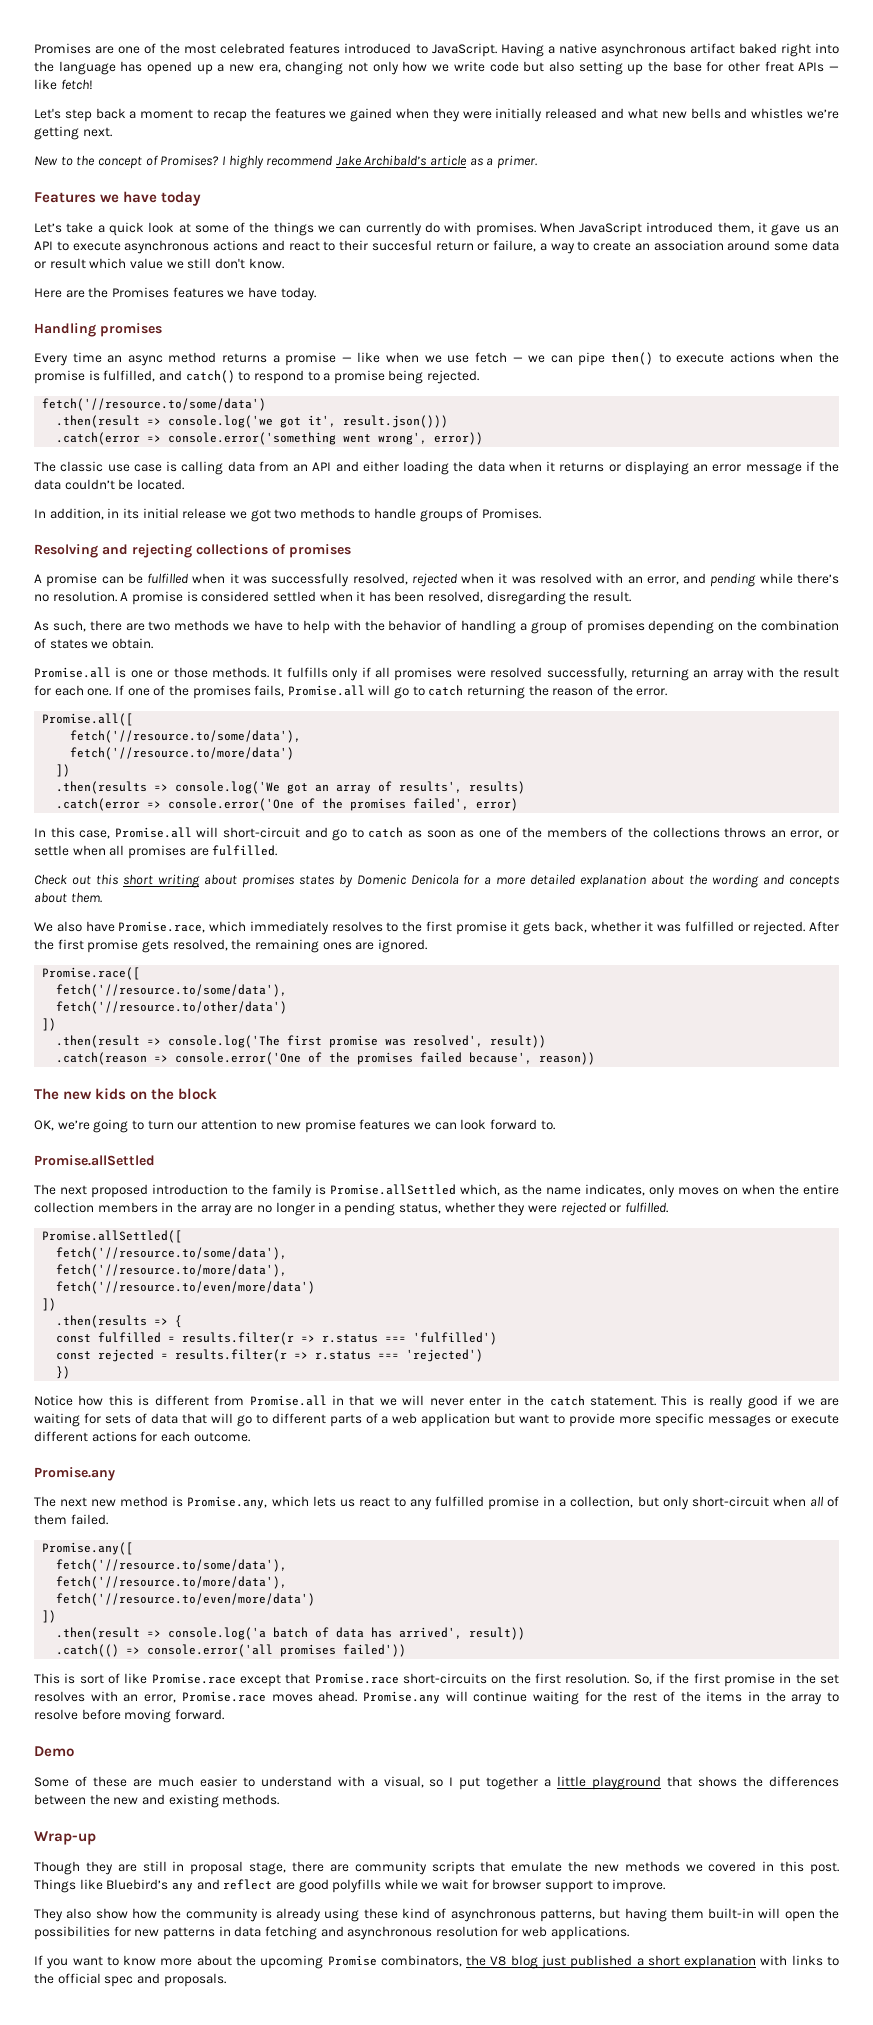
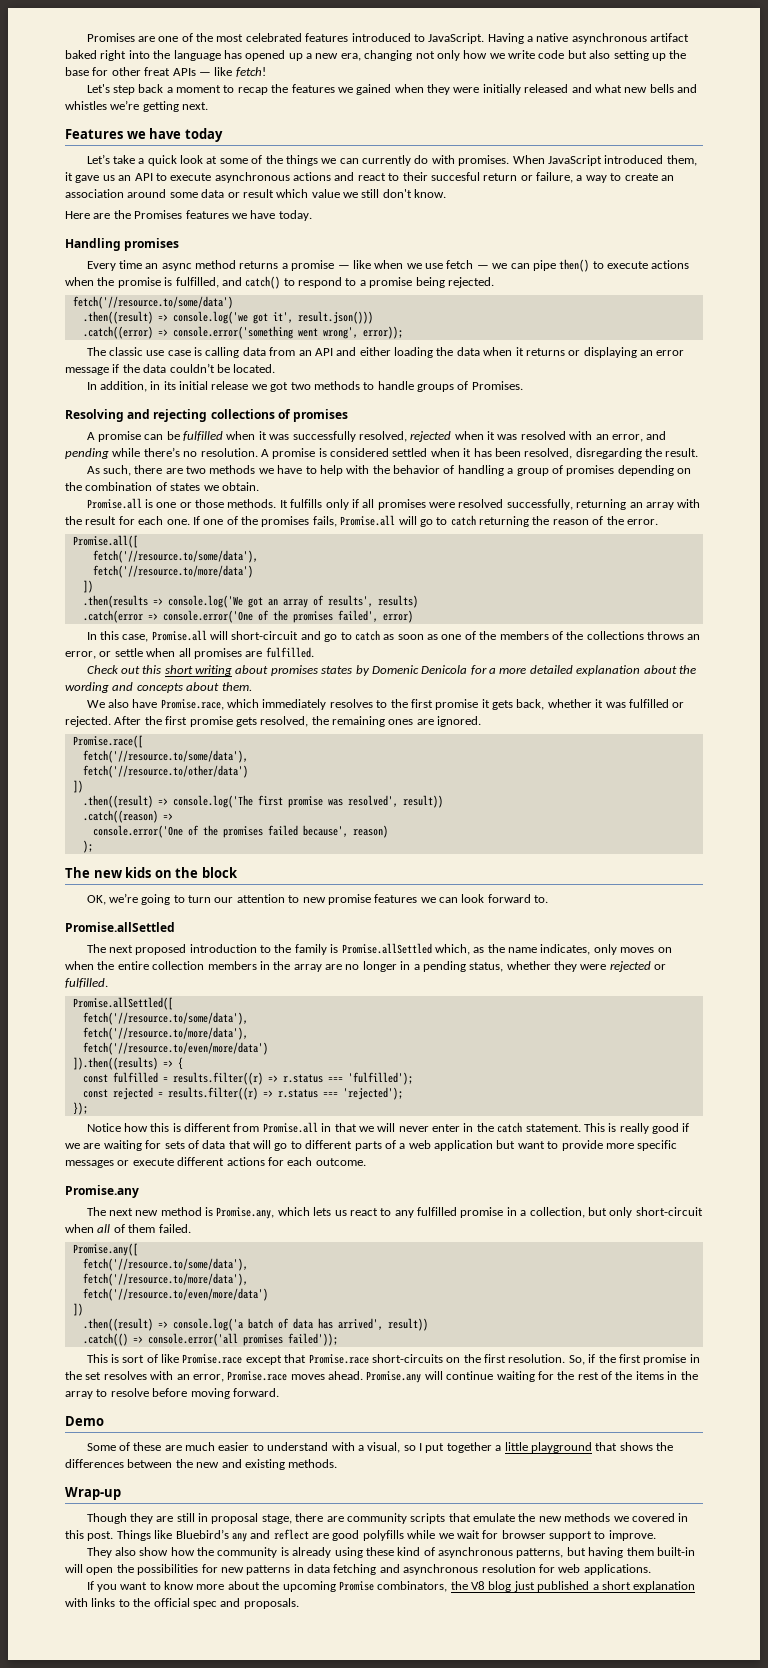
[34,155,538,169] // New to the concept of Promises? I highly recommend Jake Archibald’s article as a primer. -> (209, 106) none
[56,415,141,428] .then(result -> [82,311,153,324] .then((result)
[56,432,141,445] .catch(error -> [82,326,153,339] .catch((error)
[434,432,484,445] error)) -> [362,326,403,339] error));
[56,1035,141,1048] .then(result -> [82,795,153,808] .then((result)
[56,1052,169,1065] .catch(reason => -> [82,810,173,823] .catch((reason) => //
[539,1052,596,1065] reason)) -> [352,825,388,838] [82,840,93,853] reason) // );
[42,1298,57,1311] [56,1315,148,1328] ]) // .then(results -> [72,1057,158,1070] ]).then((results)
[182,1332,498,1345] results.filter(r => r.status === 'fulfilled') -> [172,1072,413,1085] results.filter((r) => r.status === 'fulfilled');
[175,1349,484,1362] [56,1366,71,1379] results.filter(r => r.status === 'rejected') // }) -> [167,1087,403,1100] [72,1102,88,1115] results.filter((r) => r.status === 'rejected'); // });
[56,1627,141,1640] .then(result -> [82,1318,153,1331] .then((result)
[343,1644,407,1657] failed')) -> [287,1333,338,1346] failed'));

